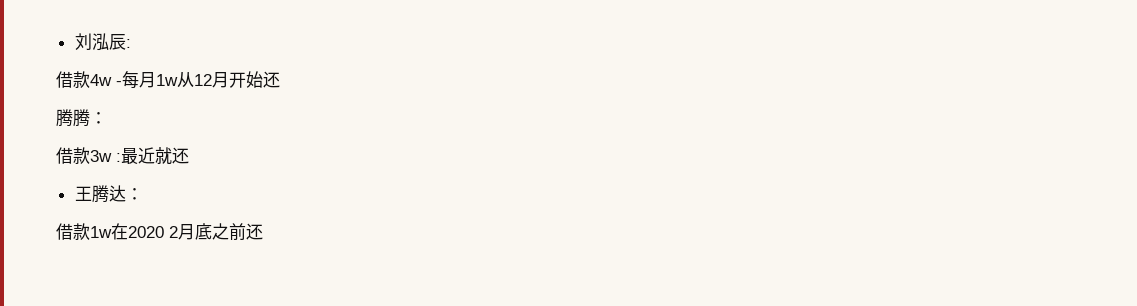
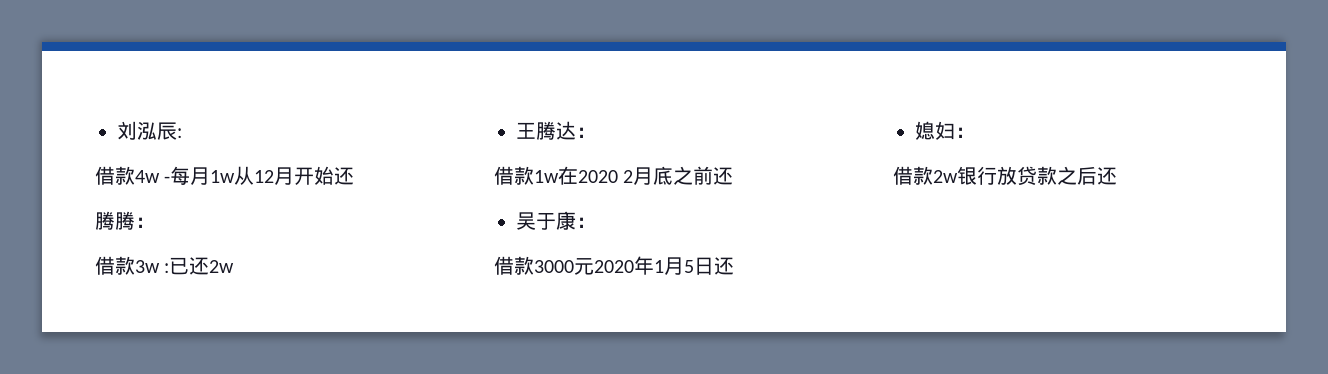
[121,147,189,164] 最近就还 -> [169,257,235,275] 已还2w
(263, 231) none -> [516,211,596,230] [494,256,734,275] [915,121,975,140] [893,166,1117,186] // 吴于康： // 借款3000元2020年1月5日还 // 媳妇： // 借款2w银行放贷款之后还

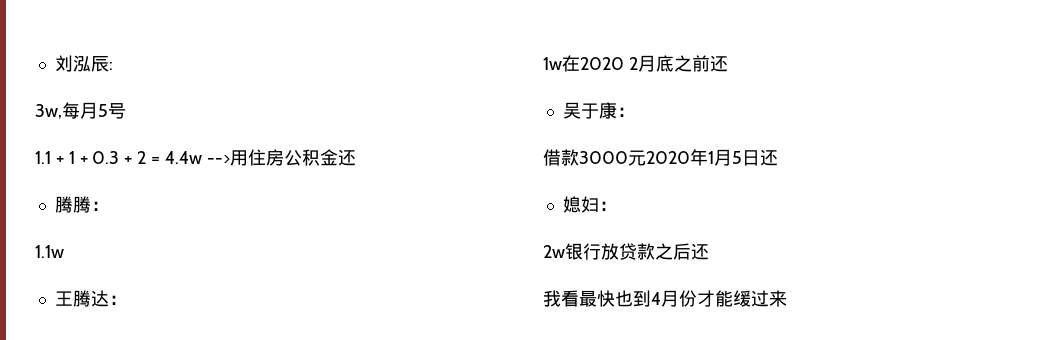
[95,166,355,185] [95,211,155,230] [95,256,235,275] 借款4w -每月1w从12月开始还 // 腾腾： // 借款3w :已还2w -> [35,102,126,119] [35,149,356,166] [54,196,109,213] [35,245,64,258] 3w,每月5号 // 1.1 + 1 + 0.3 + 2 = 4.4w -->用住房公积金还 // 腾腾： // 1.1w
[494,166,534,185] 借款 -> (127, 300) none
[893,166,933,185] 借款 -> (617, 206) none
(1117, 176) none -> [543,290,787,307] // 我看最快也到4月份才能缓过来

